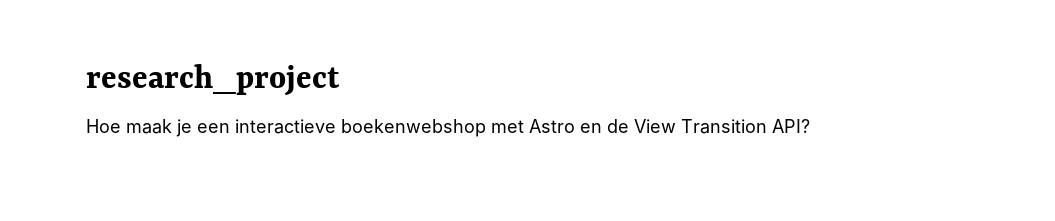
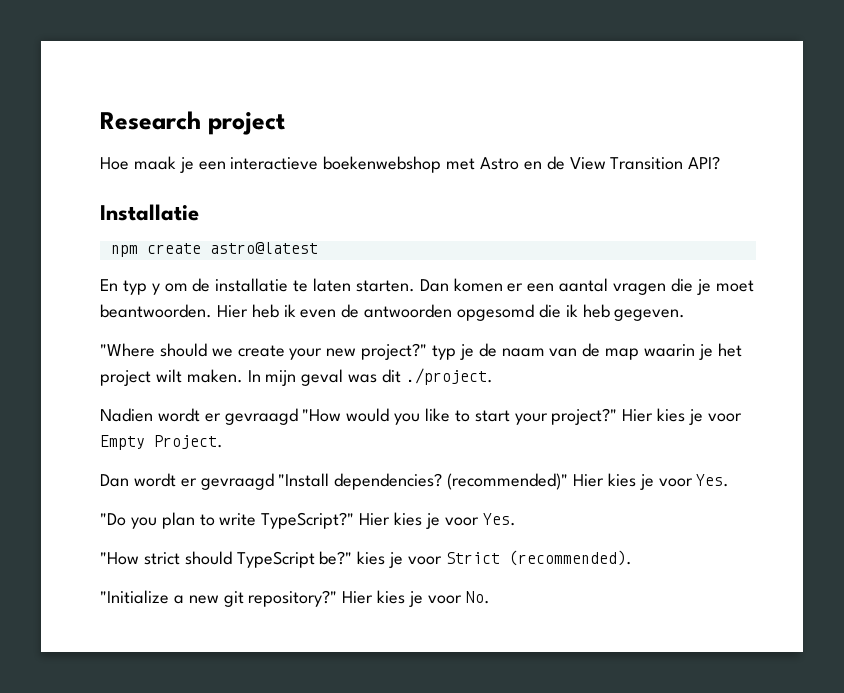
[86,64,340,96] research_project -> [100,111,285,135] Research project
(810, 126) none -> [100,204,199,221] [110,242,318,257] [100,278,754,295] [100,304,686,321] [100,343,742,360] [100,368,493,386] [100,408,742,425] [100,435,223,450] [100,473,730,490] [100,512,516,529] [100,550,632,568] [100,590,490,607] // Installatie // npm create astro@latest // En typ y om de installatie te laten starten. Dan komen er een aantal vragen die je moet beantwoorden. Hier heb ik even de antwoorden opgesomd die ik heb gegeven. // "Where should we create your new project?" typ je de naam van de map waarin je het project wilt maken. In mijn geval was dit ./project. // Nadien wordt er gevraagd "How would you like to start your project?" Hier kies je voor Empty Project. // Dan wordt er gevraagd "Install dependencies? (recommended)" Hier kies je voor Yes. // "Do you plan to write TypeScript?" Hier kies je voor Yes. // "How strict should TypeScript be?" kies je voor Strict (recommended). // "Initialize a new git repository?" Hier kies je voor No.

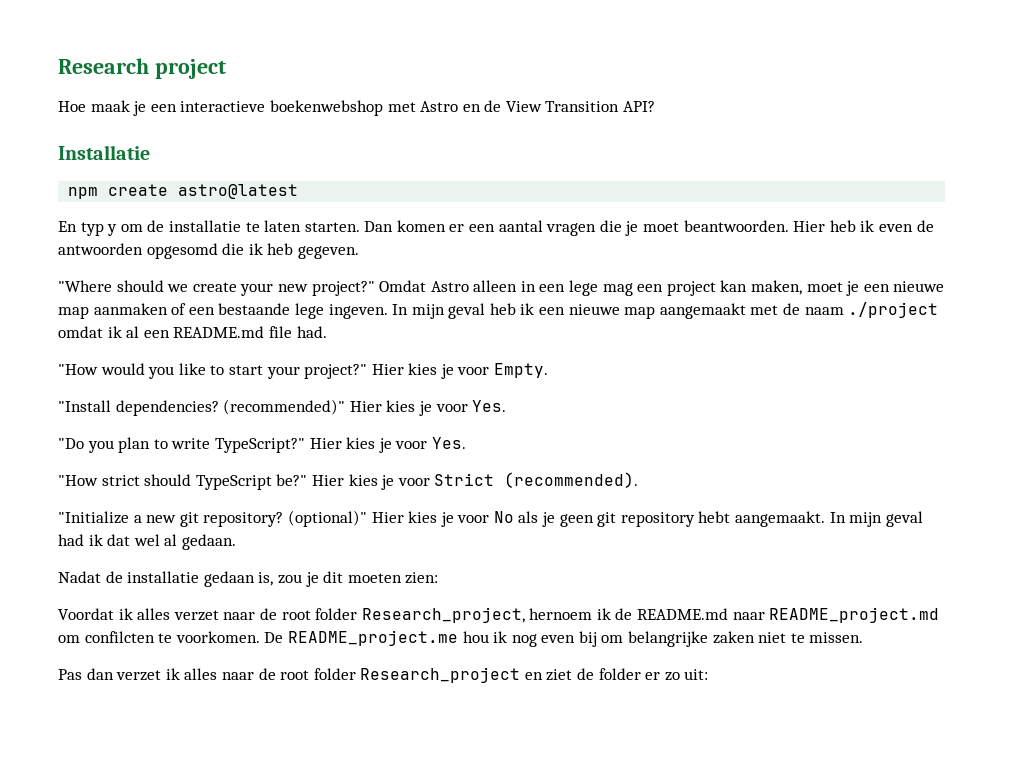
[432,343,742,360] [100,368,493,386] [100,408,298,425] typ je de naam van de map waarin je het project wilt maken. In mijn geval was dit ./project. // Nadien wordt er gevraagd -> [379,280,945,296] [58,302,939,319] [58,326,327,338] Omdat Astro alleen in een lege mag een project kan maken, moet je een nieuwe map aanmaken of een bestaande lege ingeven. In mijn geval heb ik een nieuwe map aangemaakt met de naam ./project omdat ik al een README.md file had. //
[100,435,223,450] [100,473,274,490] Empty Project. // Dan wordt er gevraagd -> [494,363,549,378] Empty. //
(353, 558) none -> [311,475,344,486] Hier
[248,590,490,607] repository?" Hier kies je voor No. -> [203,510,923,527] [58,534,236,550] [58,571,439,587] [58,607,940,623] [58,630,864,647] [58,667,709,683] repository? (optional)" Hier kies je voor No als je geen git repository hebt aangemaakt. In mijn geval had ik dat wel al gedaan. // Nadat de installatie gedaan is, zou je dit moeten zien: // Voordat ik alles verzet naar de root folder Research_project, hernoem ik de README.md naar README_project.md om confilcten te voorkomen. De README_project.me hou ik nog even bij om belangrijke zaken niet te missen. // Pas dan verzet ik alles naar de root folder Research_project en ziet de folder er zo uit:

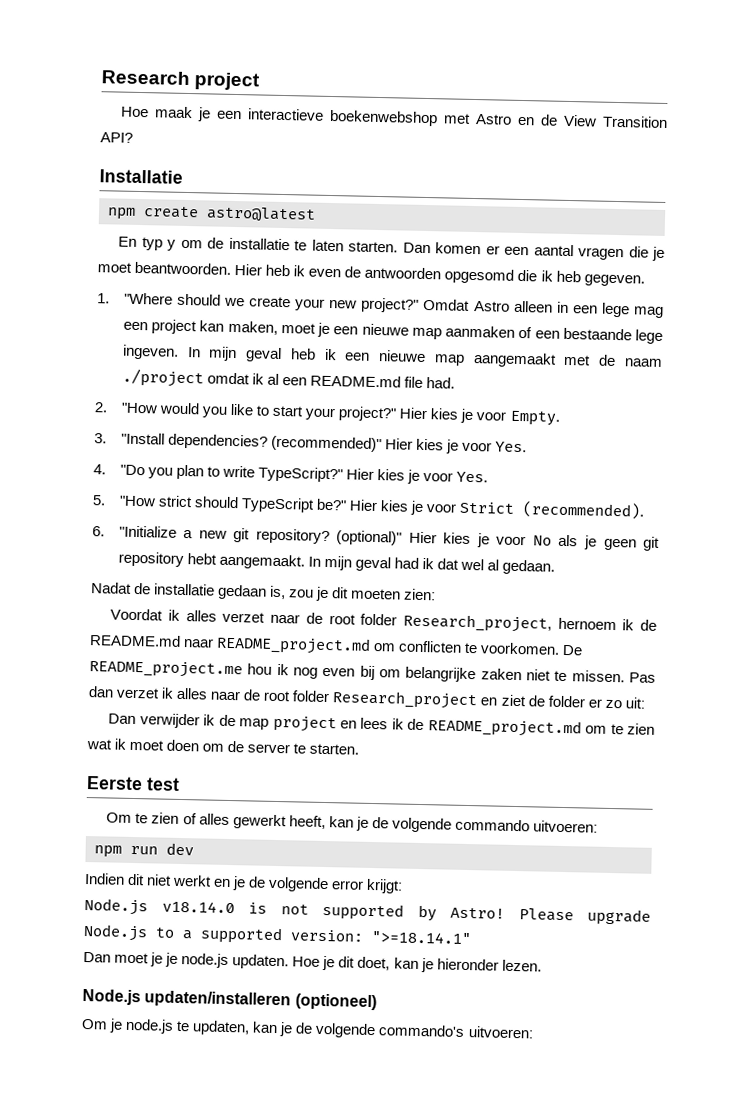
(359, 252) none -> [97,293,110,304] 1.
(327, 332) none -> [94,402,108,413] 2.
(549, 370) none -> [94,433,107,444] 3.
(507, 406) none -> [93,464,106,475] 4.
(466, 443) none -> [92,495,106,506] 5.
(639, 480) none -> [92,526,105,537] 6.
[84,631,155,643] confilcten -> [398,640,463,653] conflicten
(864, 637) // -> (625, 676) none
(709, 674) none -> [108,713,656,738] [86,738,360,755] [86,776,180,791] [106,812,598,833] [94,842,194,858] [84,873,404,894] [84,897,651,926] [83,923,472,945] [83,951,542,973] [82,988,377,1011] [81,1018,534,1039] // Dan verwijder ik de map project en lees ik de README_project.md om te zien wat ik moet doen om de server te starten. // Eerste test // Om te zien of alles gewerkt heeft, kan je de volgende commando uitvoeren: // npm run dev // Indien dit niet werkt en je de volgende error krijgt: // Node.js v18.14.0 is not supported by Astro! Please upgrade Node.js to a supported version: ">=18.14.1" // Dan moet je je node.js updaten. Hoe je dit doet, kan je hieronder lezen. // Node.js updaten/installeren (optioneel) // Om je node.js te updaten, kan je de volgende commando's uitvoeren:

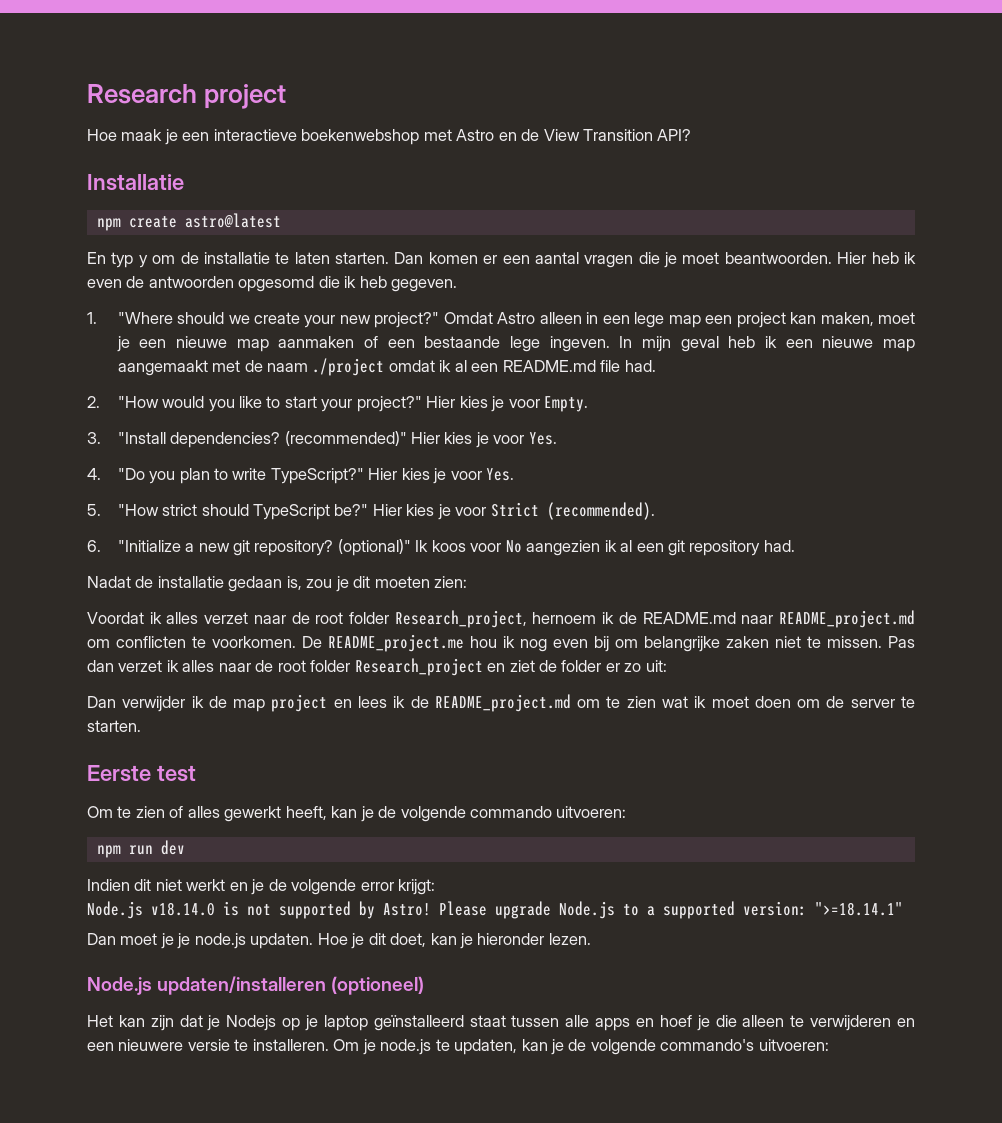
[633,306,664,318] mag -> [668,315,701,328] map
[408,531,661,551] [117,551,556,575] Hier kies je voor No als je geen git repository hebt aangemaakt. In mijn geval had ik dat wel al gedaan. -> [415,540,795,556] Ik koos voor No aangezien ik al een git repository had.
(377, 1002) none -> [87,1015,916,1031] [87,1039,329,1051] Het kan zijn dat je Nodejs op je laptop geïnstalleerd staat tussen alle apps en hoef je die alleen te verwijderen en een nieuwere versie te installeren.

